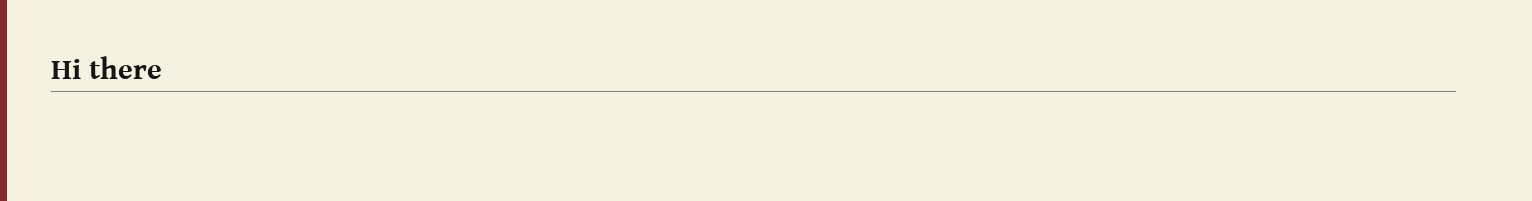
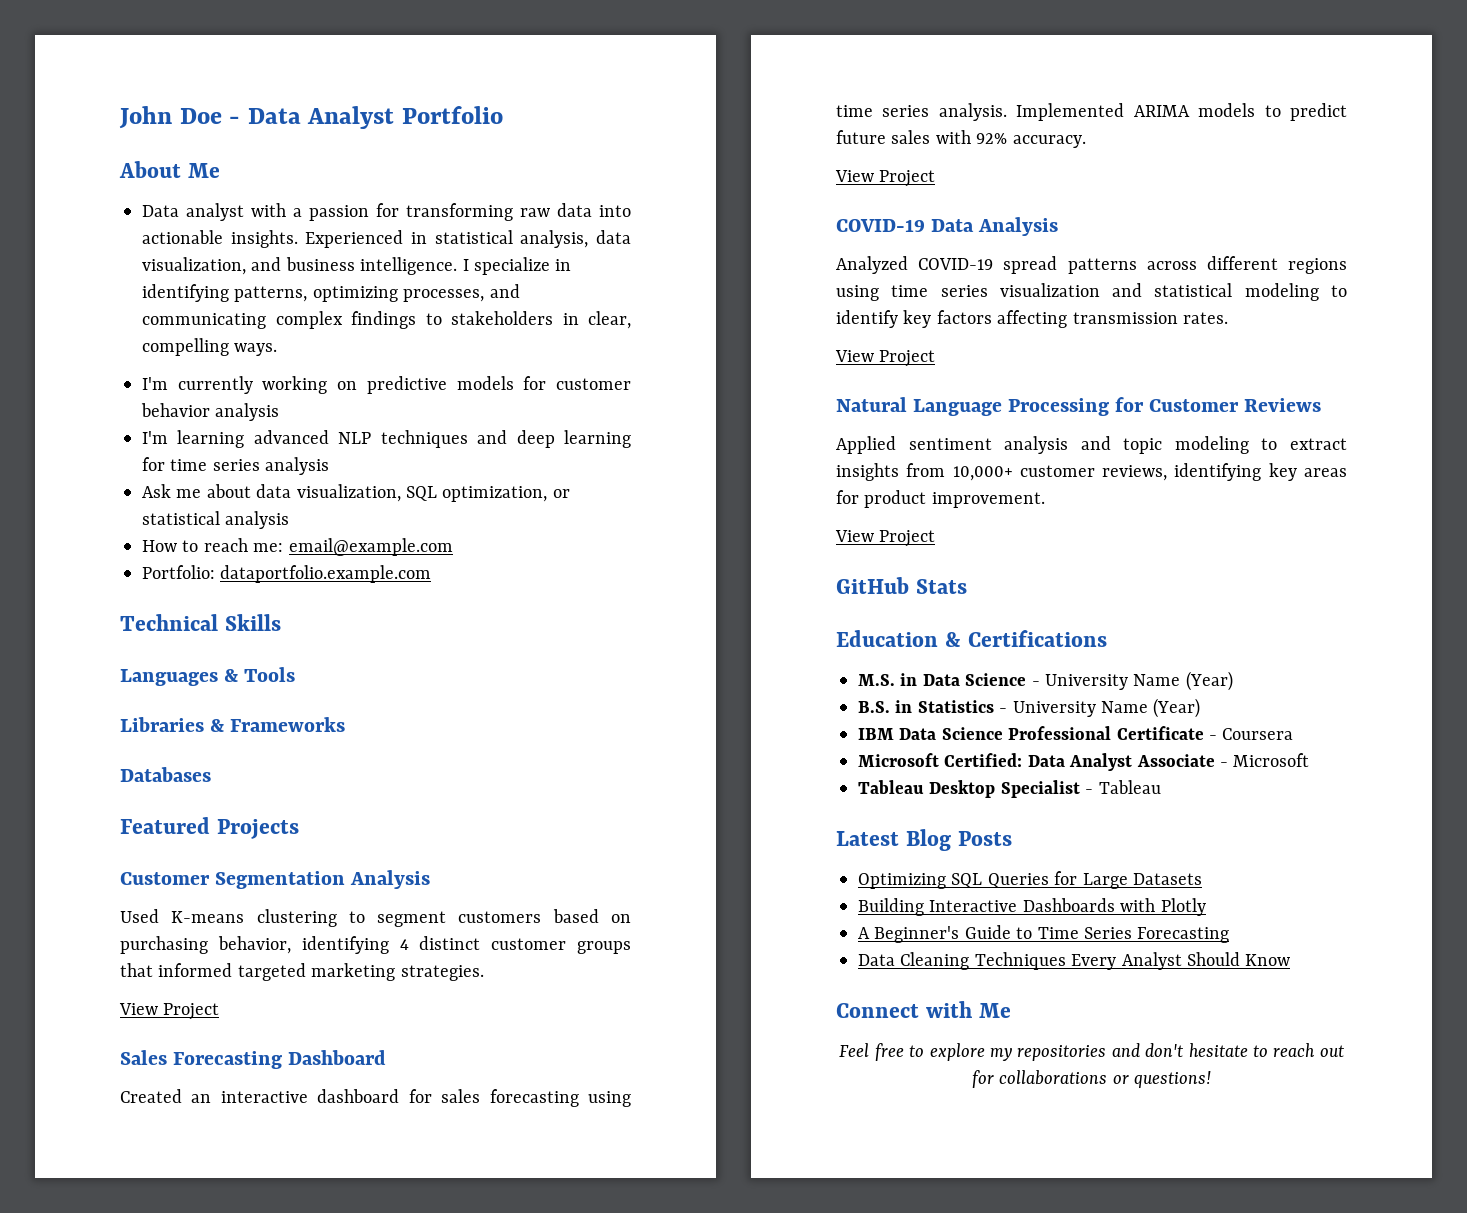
[51,56,163,79] Hi there -> [119,106,503,129] [119,161,220,178] [142,203,631,221] [142,230,631,248] [142,257,572,275] [142,284,520,302] [142,311,631,329] [142,338,278,356] [142,376,631,394] [141,403,280,421] [142,430,631,448] [142,457,330,475] [142,484,570,502] [142,511,290,529] [142,538,453,556] [142,565,432,583] [120,614,281,631] [120,667,296,686] [120,717,346,732] [120,767,211,782] [120,817,299,839] [120,870,431,889] [120,909,631,927] [120,936,631,954] [120,963,484,981] [119,1003,220,1020] [120,1050,387,1069] [120,1089,631,1107] [836,103,1347,121] [836,130,1086,148] [835,170,936,187] [836,217,1059,236] [836,256,1347,274] [836,283,1347,301] [836,310,1228,328] [835,350,936,367] [836,397,1322,416] [836,436,1347,454] [836,463,1347,481] [836,490,1045,508] [835,530,936,547] [836,577,967,594] [836,630,1107,647] [858,671,1233,691] [858,698,1201,718] [858,726,1294,740] [858,753,1310,771] [858,780,1161,798] [836,829,1012,851] [858,871,1202,889] [858,898,1206,916] [858,925,1230,943] [858,952,1291,970] [836,1001,1011,1018] [839,1043,1344,1061] [971,1070,1212,1088] John Doe - Data Analyst Portfolio // About Me // Data analyst with a passion for transforming raw data into actionable insights. Experienced in statistical analysis, data visualization, and business intelligence. I specialize in identifying patterns, optimizing processes, and communicating complex findings to stakeholders in clear, compelling ways. // I'm currently working on predictive models for customer behavior analysis // I'm learning advanced NLP techniques and deep learning for time series analysis // Ask me about data visualization, SQL optimization, or statistical analysis // How to reach me: email@example.com // Portfolio: dataportfolio.example.com // Technical Skills // Languages & Tools // Libraries & Frameworks // Databases // Featured Projects // Customer Segmentation Analysis // Used K-means clustering to segment customers based on purchasing behavior, identifying 4 distinct customer groups that informed targeted marketing strategies. // View Project // Sales Forecasting Dashboard // Created an interactive dashboard for sales forecasting using time series analysis. Implemented ARIMA models to predict future sales with 92% accuracy. // View Project // COVID-19 Data Analysis // Analyzed COVID-19 spread patterns across different regions using time series visualization and statistical modeling to identify key factors affecting transmission rates. // View Project // Natural Language Processing for Customer Reviews // Applied sentiment analysis and topic modeling to extract insights from 10,000+ customer reviews, identifying key areas for product improvement. // View Project // GitHub Stats // Education & Certifications // M.S. in Data Science - University Name (Year) // B.S. in Statistics - University Name (Year) // IBM Data Science Professional Certificate - Coursera // Microsoft Certified: Data Analyst Associate - Microsoft // Tableau Desktop Specialist - Tableau // Latest Blog Posts // Optimizing SQL Queries for Large Datasets // Building Interactive Dashboards with Plotly // A Beginner's Guide to Time Series Forecasting // Data Cleaning Techniques Every Analyst Should Know // Connect with Me // Feel free to explore my repositories and don't hesitate to reach out for collaborations or questions!

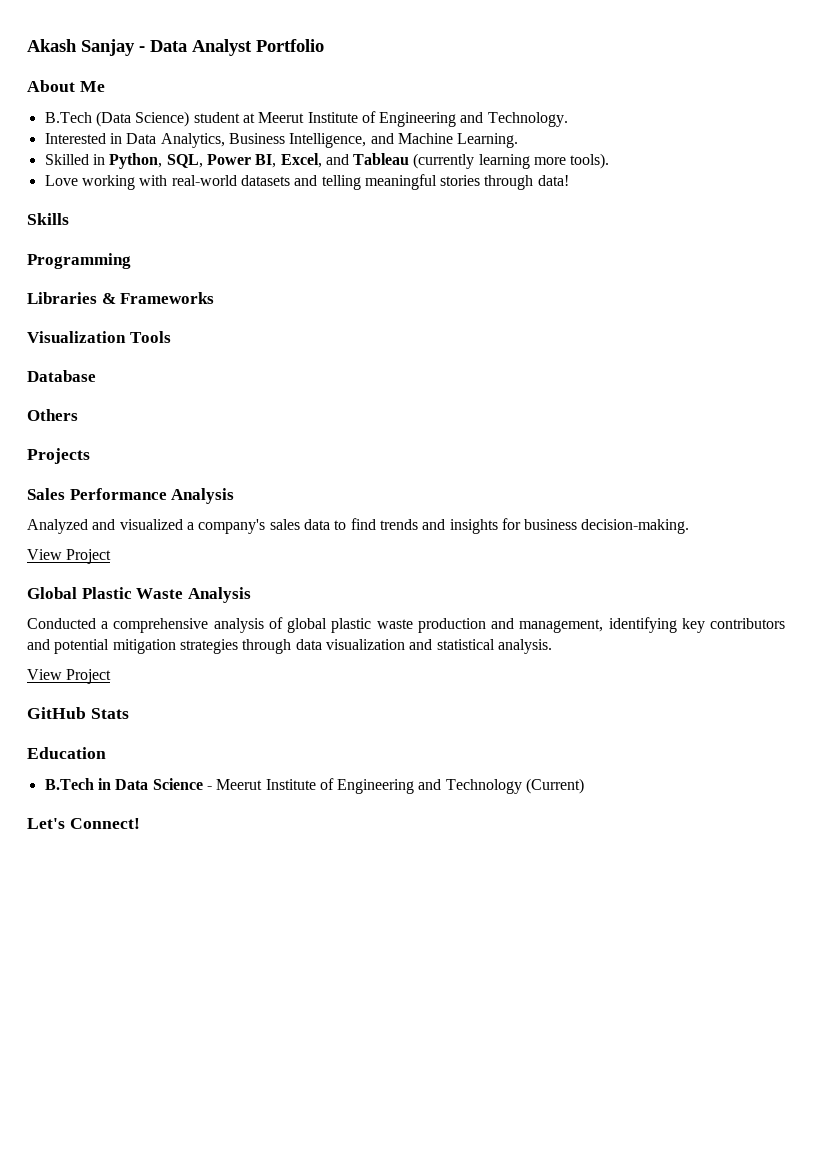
[119,106,222,129] John Doe -> [27,39,135,56] Akash Sanjay
[142,203,631,221] [142,230,631,248] [142,257,572,275] [142,284,520,302] [142,311,631,329] [142,338,278,356] [142,376,631,394] [141,403,280,421] [142,430,631,448] [142,457,330,475] [142,484,570,502] [142,511,290,529] [142,538,453,556] [142,565,432,583] [120,614,281,631] [120,667,296,686] Data analyst with a passion for transforming raw data into actionable insights. Experienced in statistical analysis, data visualization, and business intelligence. I specialize in identifying patterns, optimizing processes, and communicating complex findings to stakeholders in clear, compelling ways. // I'm currently working on predictive models for customer behavior analysis // I'm learning advanced NLP techniques and deep learning for time series analysis // Ask me about data visualization, SQL optimization, or statistical analysis // How to reach me: email@example.com // Portfolio: dataportfolio.example.com // Technical Skills // Languages & Tools -> [44,111,568,127] [44,133,519,148] [44,153,610,169] [44,174,569,190] [27,213,69,225] [27,253,131,269] B.Tech (Data Science) student at Meerut Institute of Engineering and Technology. // Interested in Data Analytics, Business Intelligence, and Machine Learning. // Skilled in Python, SQL, Power BI, Excel, and Tableau (currently learning more tools). // Love working with real-world datasets and telling meaningful stories through data! // Skills // Programming
[120,767,211,782] [120,817,210,834] Databases // Featured -> [27,331,171,343] [27,370,96,382] [27,409,78,421] Visualization Tools // Database // Others //
[120,870,431,889] [120,909,631,927] [120,936,631,954] [120,963,484,981] [119,1003,220,1020] [120,1050,387,1069] [120,1089,631,1107] [836,103,1347,121] [836,130,1086,148] [835,170,936,187] [836,217,1059,236] [836,256,1347,274] [836,283,1347,301] [836,310,1228,328] [835,350,936,367] [836,397,1322,416] [836,436,1347,454] [836,463,1347,481] [836,490,1045,508] Customer Segmentation Analysis // Used K-means clustering to segment customers based on purchasing behavior, identifying 4 distinct customer groups that informed targeted marketing strategies. // View Project // Sales Forecasting Dashboard // Created an interactive dashboard for sales forecasting using time series analysis. Implemented ARIMA models to predict future sales with 92% accuracy. // View Project // COVID-19 Data Analysis // Analyzed COVID-19 spread patterns across different regions using time series visualization and statistical modeling to identify key factors affecting transmission rates. // View Project // Natural Language Processing for Customer Reviews // Applied sentiment analysis and topic modeling to extract insights from 10,000+ customer reviews, identifying key areas for product improvement. -> [27,488,235,504] [27,518,690,534] [27,549,112,564] [27,587,251,603] [27,617,786,633] [27,639,552,654] Sales Performance Analysis // Analyzed and visualized a company's sales data to find trends and insights for business decision-making. // View Project // Global Plastic Waste Analysis // Conducted a comprehensive analysis of global plastic waste production and management, identifying key contributors and potential mitigation strategies through data visualization and statistical analysis.
[944,630,1107,647] [858,674,895,686] & Certifications // M.S. -> [44,778,94,790] // B.Tech
[1045,671,1233,691] [858,698,1201,718] [858,726,1294,740] [858,753,1310,771] [858,780,1161,798] [836,829,1012,851] [858,871,1202,889] [858,898,1206,916] [858,925,1230,943] [858,952,1291,970] [836,1001,1011,1018] [839,1043,1344,1061] [971,1070,1212,1088] University Name (Year) // B.S. in Statistics - University Name (Year) // IBM Data Science Professional Certificate - Coursera // Microsoft Certified: Data Analyst Associate - Microsoft // Tableau Desktop Specialist - Tableau // Latest Blog Posts // Optimizing SQL Queries for Large Datasets // Building Interactive Dashboards with Plotly // A Beginner's Guide to Time Series Forecasting // Data Cleaning Techniques Every Analyst Should Know // Connect with Me // Feel free to explore my repositories and don't hesitate to reach out for collaborations or questions! -> [216,778,585,794] [27,818,140,829] Meerut Institute of Engineering and Technology (Current) // Let's Connect!

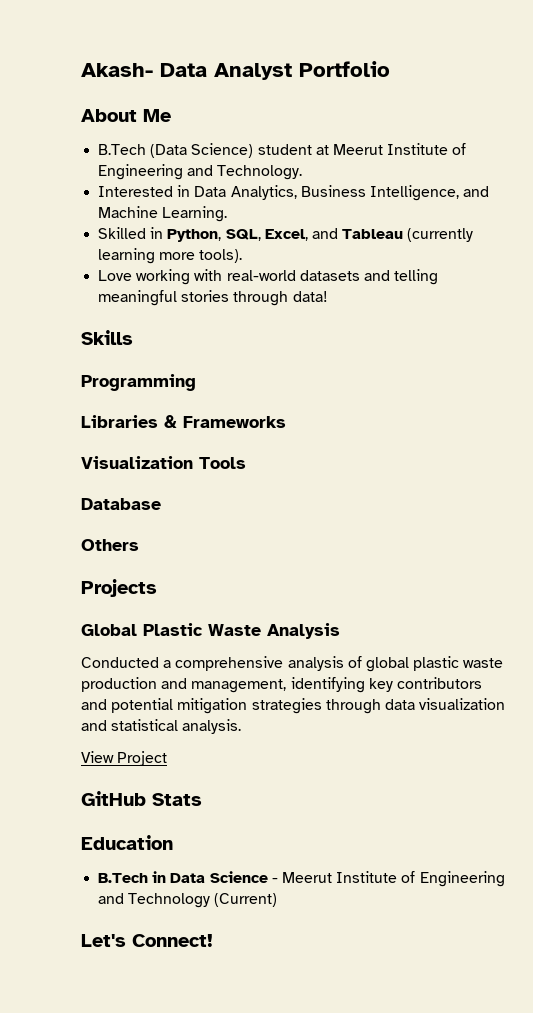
[27,39,145,56] Akash Sanjay - -> [81,63,153,77] Akash-
[206,154,277,168] Power BI, -> (261, 235) none
[27,488,235,504] [27,518,690,534] [27,549,112,564] // Sales Performance Analysis // Analyzed and visualized a company's sales data to find trends and insights for business decision-making. // View Project -> (157, 588) none

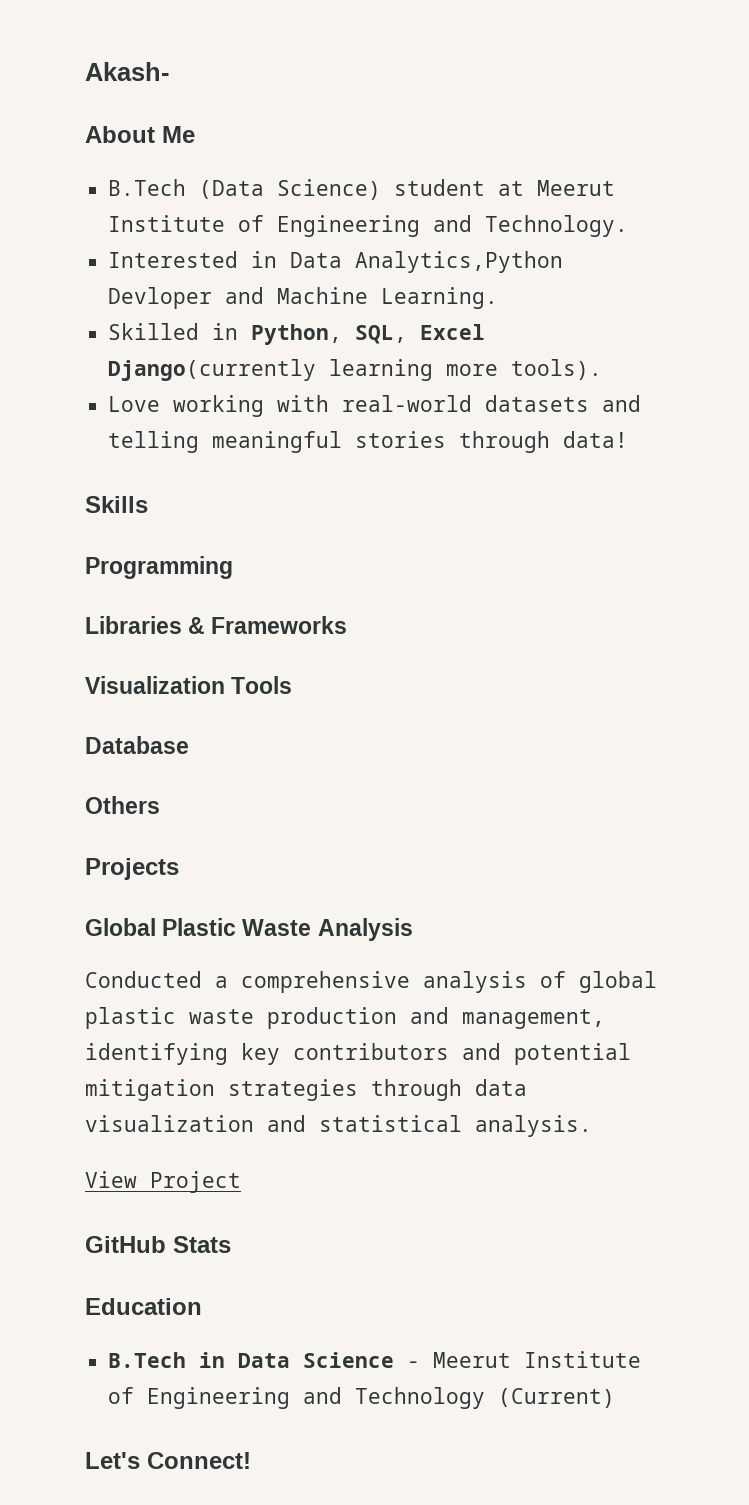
[160,61,390,80] Data Analyst Portfolio -> (169, 71) none
[230,185,459,201] Analytics, Business Intelligence, -> [355,251,564,273] [108,287,213,309] Analytics,Python Devloper
[264,228,474,242] Excel, and Tableau (currently -> [420,324,486,340] [108,359,317,381] Excel Django(currently

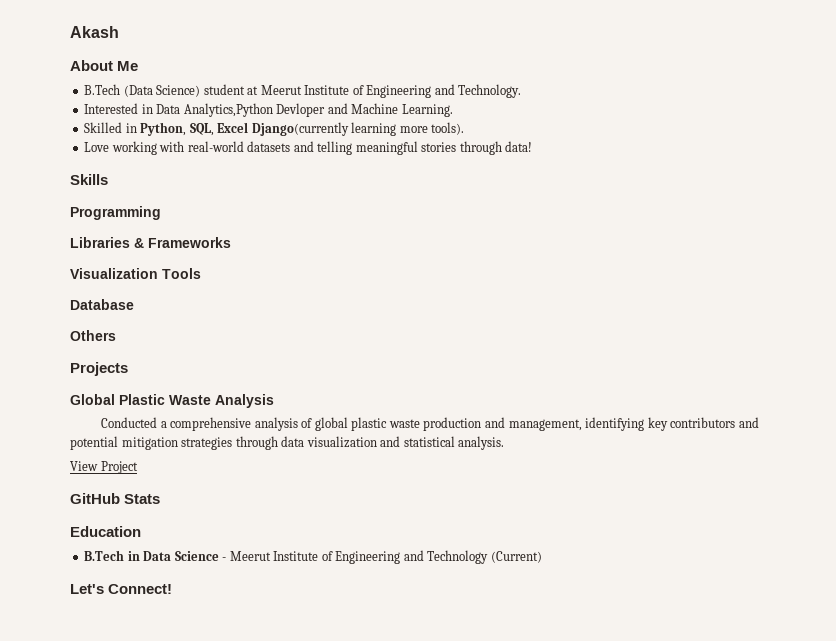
[85,62,169,81] Akash- -> [70,26,119,38] Akash

